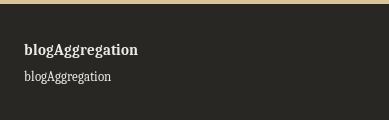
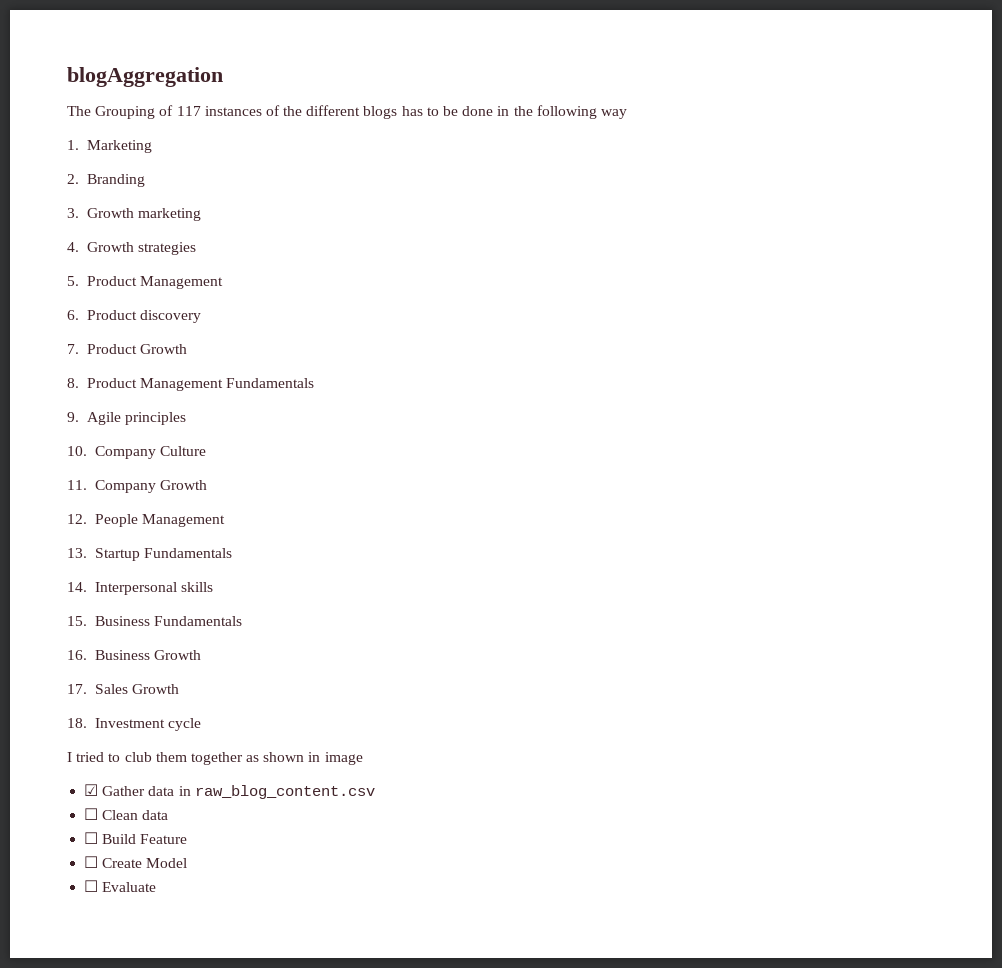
[24,70,111,84] blogAggregation -> [67,105,627,119] [67,140,152,153] [67,174,145,187] [67,208,201,221] [67,242,196,255] [67,276,223,289] [67,310,201,323] [67,344,187,354] [67,378,315,391] [67,412,186,425] [67,446,206,459] [67,480,207,493] [67,514,225,527] [67,548,232,561] [67,582,213,595] [67,616,242,626] [67,650,201,660] [67,684,179,694] [67,718,201,731] [67,752,363,765] [84,784,375,799] [84,808,169,820] [84,832,188,844] [84,856,188,868] [84,880,157,892] The Grouping of 117 instances of the different blogs has to be done in the following way // 1. Marketing // 2. Branding // 3. Growth marketing // 4. Growth strategies // 5. Product Management // 6. Product discovery // 7. Product Growth // 8. Product Management Fundamentals // 9. Agile principles // 10. Company Culture // 11. Company Growth // 12. People Management // 13. Startup Fundamentals // 14. Interpersonal skills // 15. Business Fundamentals // 16. Business Growth // 17. Sales Growth // 18. Investment cycle // I tried to club them together as shown in image // ☑ Gather data in raw_blog_content.csv // ☐ Clean data // ☐ Build Feature // ☐ Create Model // ☐ Evaluate

